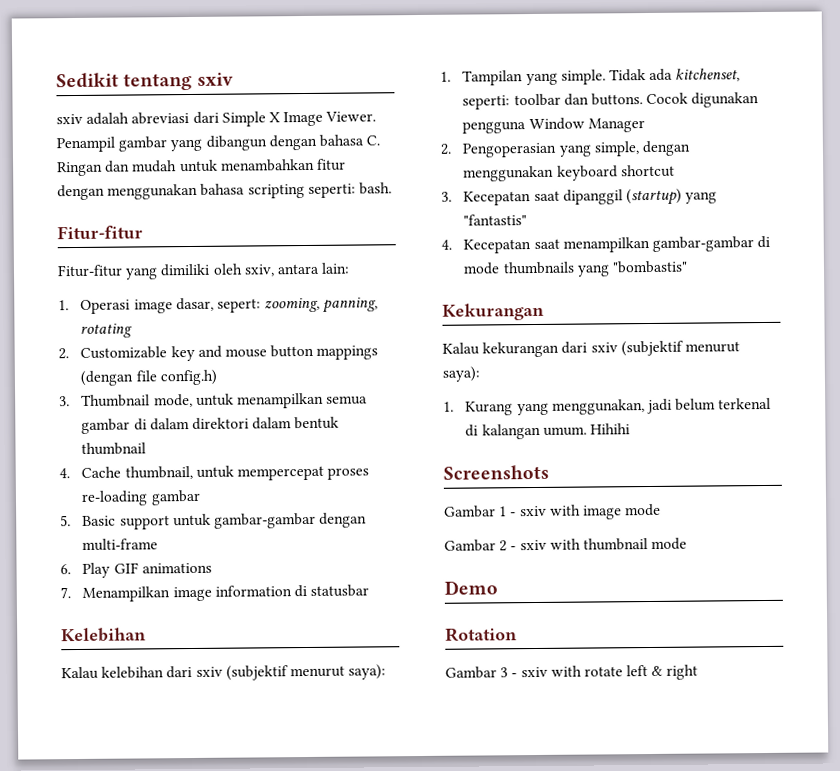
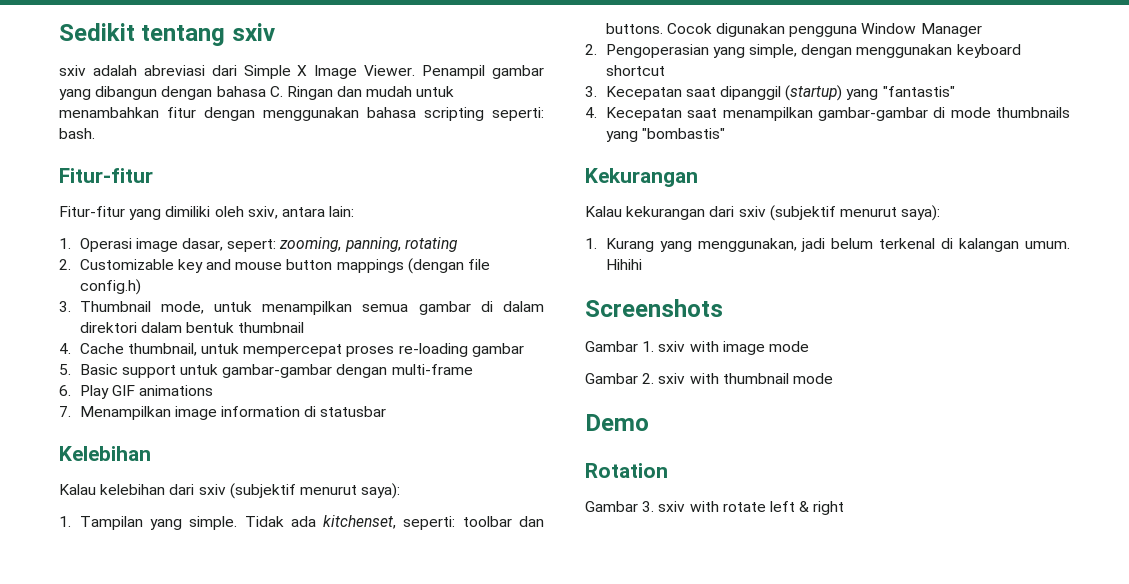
[499,506,517,517] 1 - -> [642,341,655,352] 1.
[499,540,517,552] 2 - -> [642,373,655,384] 2.
[500,667,518,678] 3 - -> [642,501,655,512] 3.

